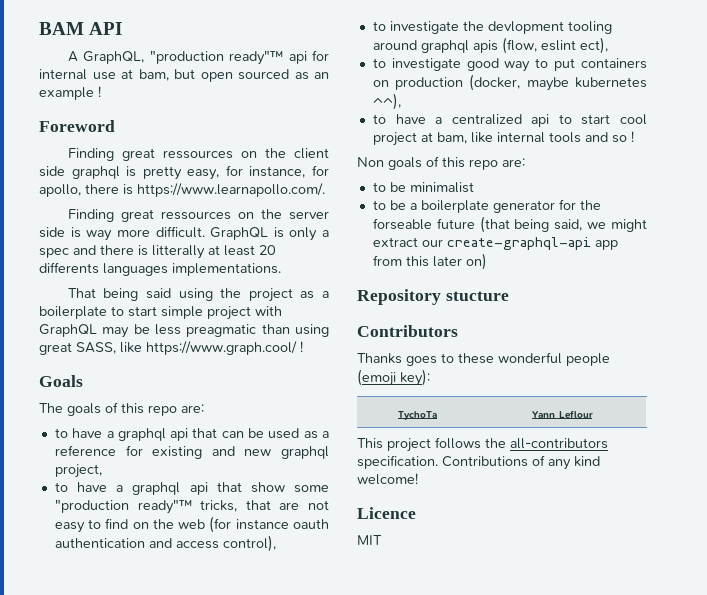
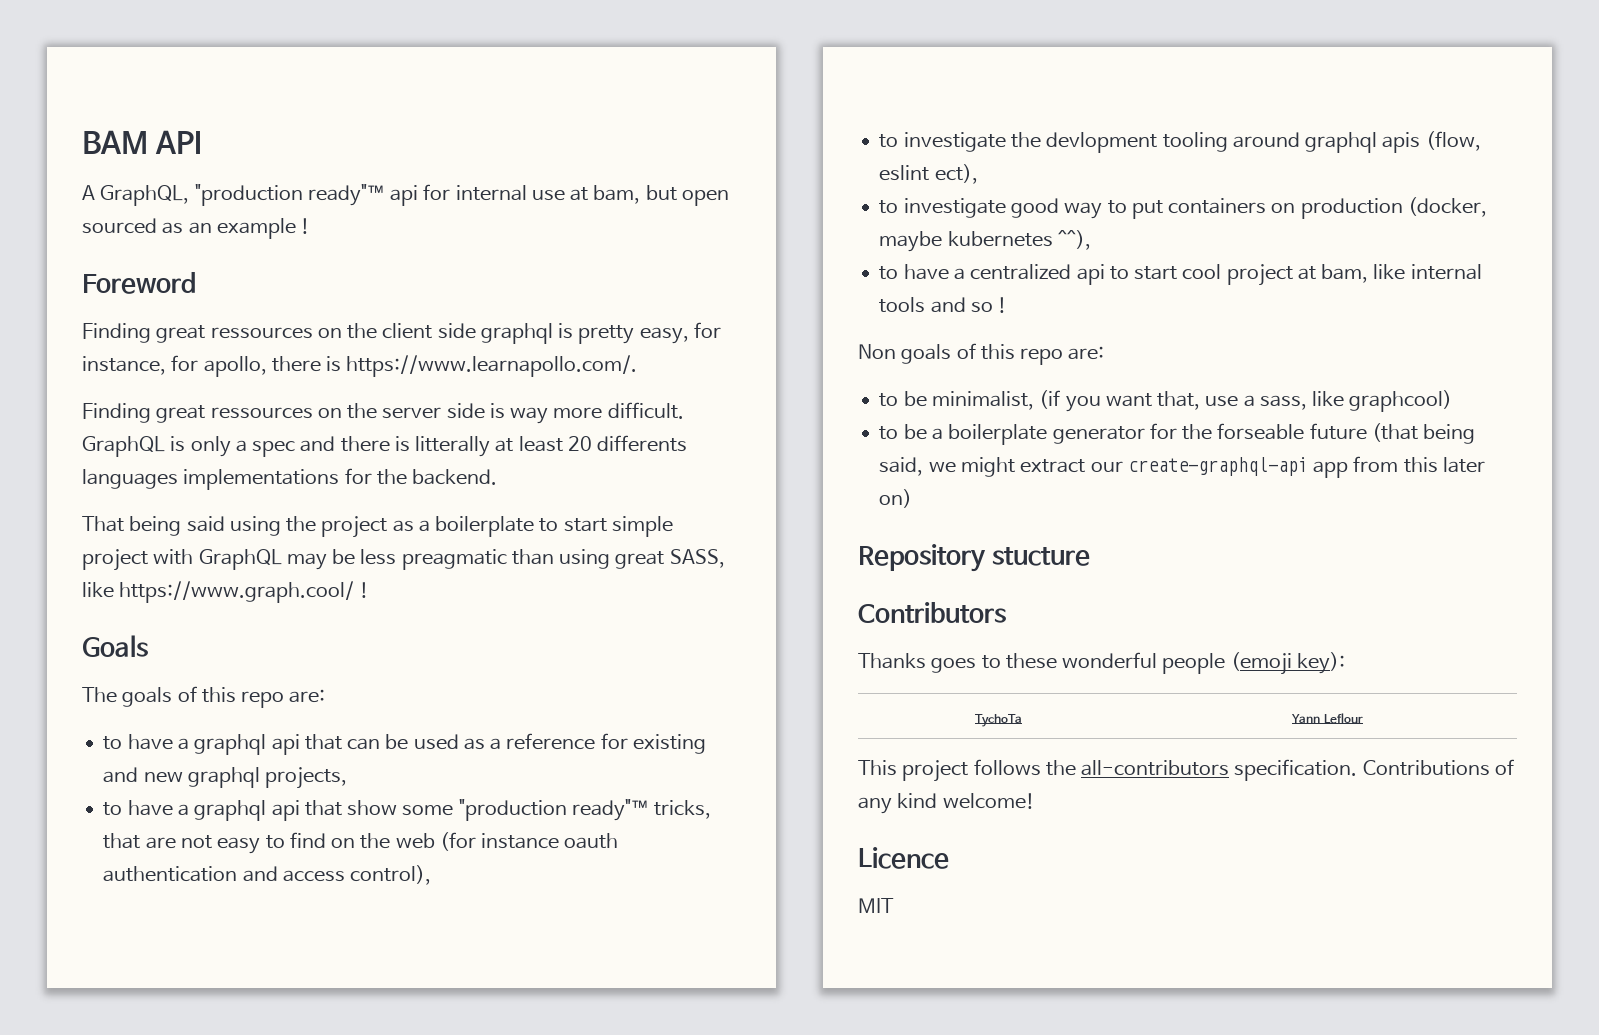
[172,263,281,276] implementations. -> [183,468,498,490] implementations for the backend.
[54,464,102,478] project, -> [265,767,348,789] projects,
[409,182,474,193] minimalist -> [931,390,1453,412] minimalist, (if you want that, use a sass, like graphcool)

